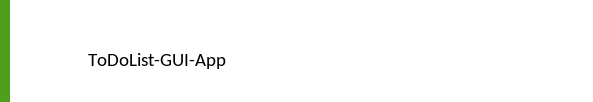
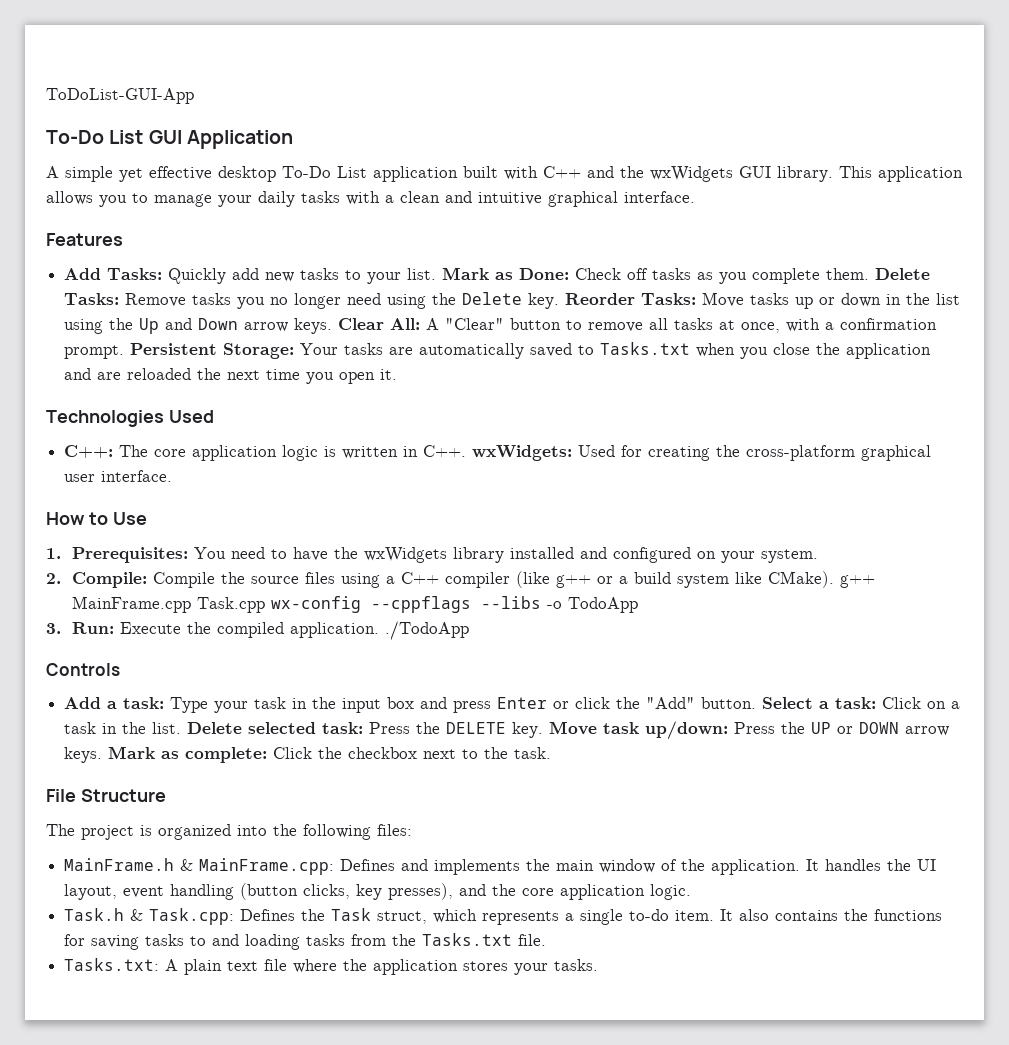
(226, 61) none -> [46,130,293,149] [46,166,963,182] [46,191,695,207] [46,233,123,246] [64,267,931,284] [64,292,961,309] [64,318,938,334] [64,342,932,359] [64,368,398,384] [46,410,214,427] [64,445,932,461] [64,470,173,482] [46,512,147,525] [46,547,818,563] [46,571,875,588] [71,596,638,613] [46,621,469,640] [46,663,120,676] [64,697,961,713] [64,721,950,740] [64,746,552,763] [46,789,166,802] [46,824,412,840] [64,858,937,875] [64,883,692,900] [64,908,943,925] [64,933,547,950] [64,958,599,975] // To-Do List GUI Application // A simple yet effective desktop To-Do List application built with C++ and the wxWidgets GUI library. This application allows you to manage your daily tasks with a clean and intuitive graphical interface. // Features // Add Tasks: Quickly add new tasks to your list. Mark as Done: Check off tasks as you complete them. Delete Tasks: Remove tasks you no longer need using the Delete key. Reorder Tasks: Move tasks up or down in the list using the Up and Down arrow keys. Clear All: A "Clear" button to remove all tasks at once, with a confirmation prompt. Persistent Storage: Your tasks are automatically saved to Tasks.txt when you close the application and are reloaded the next time you open it. // Technologies Used // C++: The core application logic is written in C++. wxWidgets: Used for creating the cross-platform graphical user interface. // How to Use // 1. Prerequisites: You need to have the wxWidgets library installed and configured on your system. // 2. Compile: Compile the source files using a C++ compiler (like g++ or a build system like CMake). g++ MainFrame.cpp Task.cpp wx-config --cppflags --libs -o TodoApp // 3. Run: Execute the compiled application. ./TodoApp // Controls // Add a task: Type your task in the input box and press Enter or click the "Add" button. Select a task: Click on a task in the list. Delete selected task: Press the DELETE key. Move task up/down: Press the UP or DOWN arrow keys. Mark as complete: Click the checkbox next to the task. // File Structure // The project is organized into the following files: // MainFrame.h & MainFrame.cpp: Defines and implements the main window of the application. It handles the UI layout, event handling (button clicks, key presses), and the core application logic. // Task.h & Task.cpp: Defines the Task struct, which represents a single to-do item. It also contains the functions for saving tasks to and loading tasks from the Tasks.txt file. // Tasks.txt: A plain text file where the application stores your tasks.

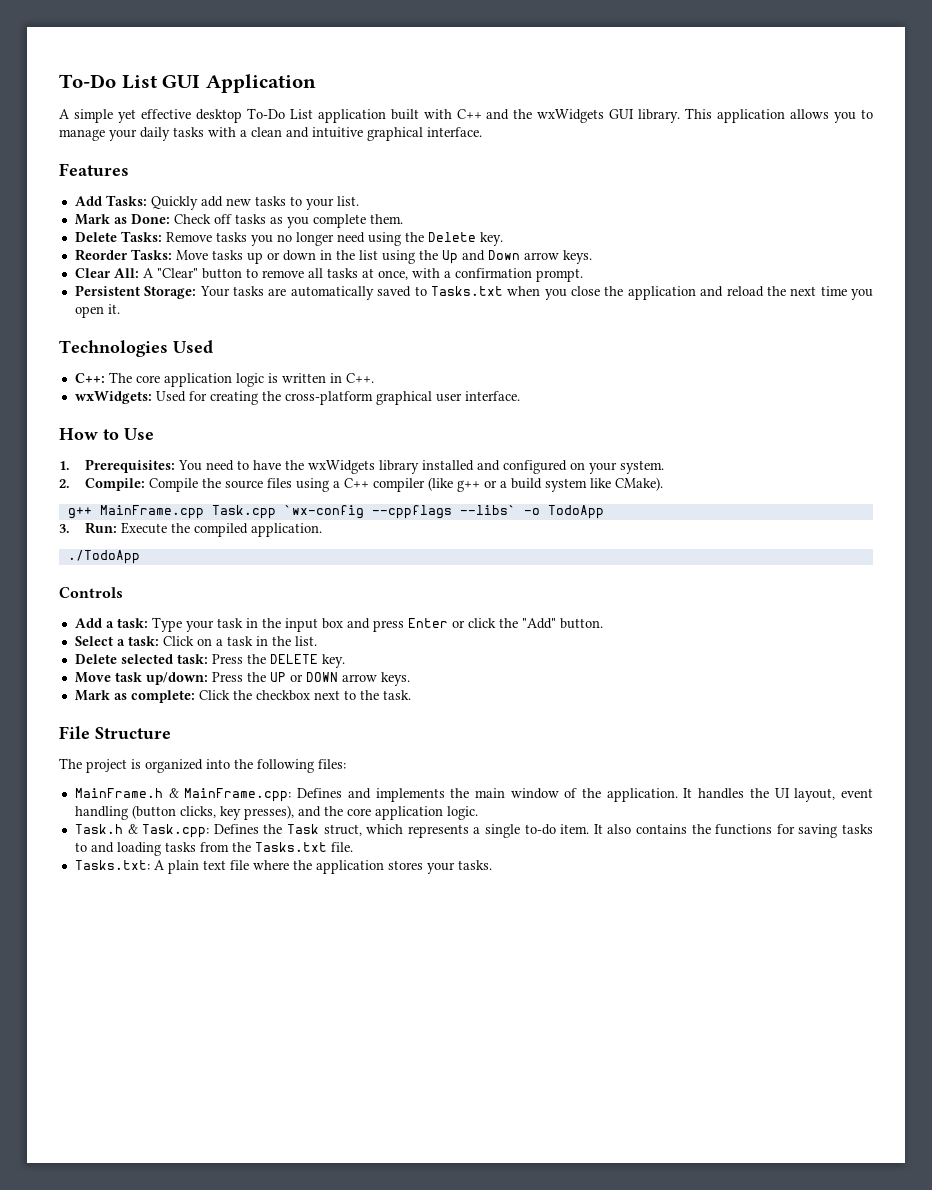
[46,88,194,104] ToDoList-GUI-App // -> (59, 81) none
(437, 274) none -> (359, 201) //
(870, 274) none -> (403, 219) //
(560, 301) none -> (503, 239) //
(333, 326) none -> (592, 257) //
(125, 352) none -> (583, 275) //
[97,368,192,380] are reloaded -> [726,286,764,297] reload
(467, 451) none -> (374, 378) //
(834, 579) none -> (664, 484) //
[270,596,541,613] wx-config --cppflags --libs -> [283,505,516,519] `wx-config --cppflags --libs`
(379, 630) none -> (323, 530) //
(757, 703) none -> (603, 623) //
(182, 728) none -> (317, 641) //
(544, 730) none -> (345, 661) //
(103, 755) none -> (410, 679) //

